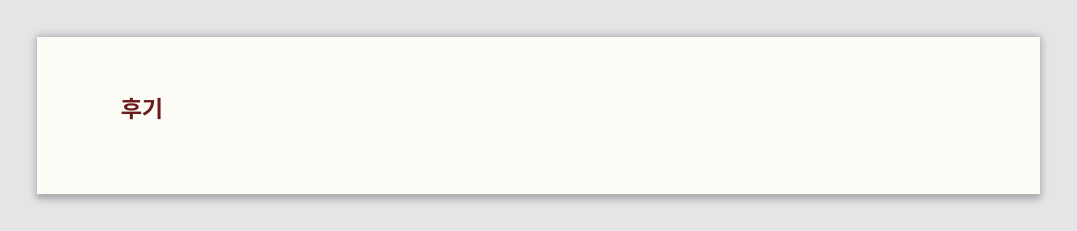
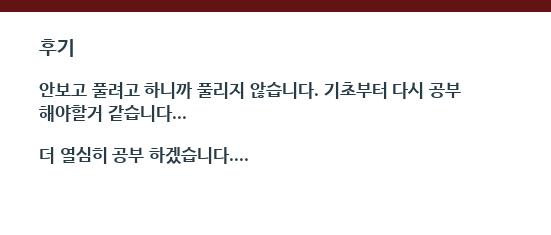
(163, 108) none -> [39,82,462,99] [39,105,187,122] [39,147,250,164] // 안보고 풀려고 하니까 풀리지 않습니다. 기초부터 다시 공부 해야할거 같습니다... // 더 열심히 공부 하겠습니다....

